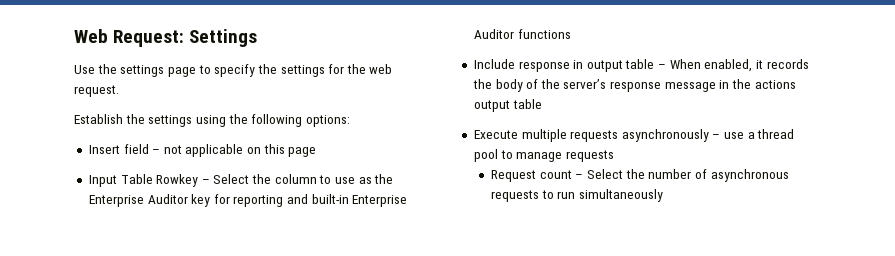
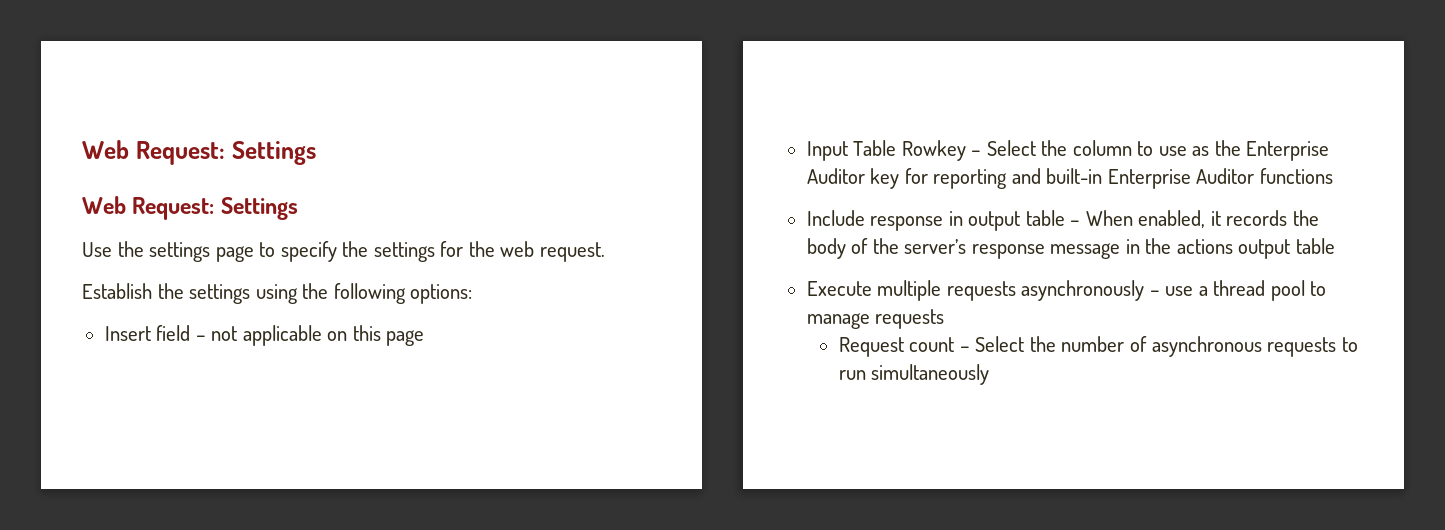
[74,29,258,47] Web Request: Settings -> [82,140,316,165] [82,196,298,220] Web Request: Settings // Web Request: Settings

